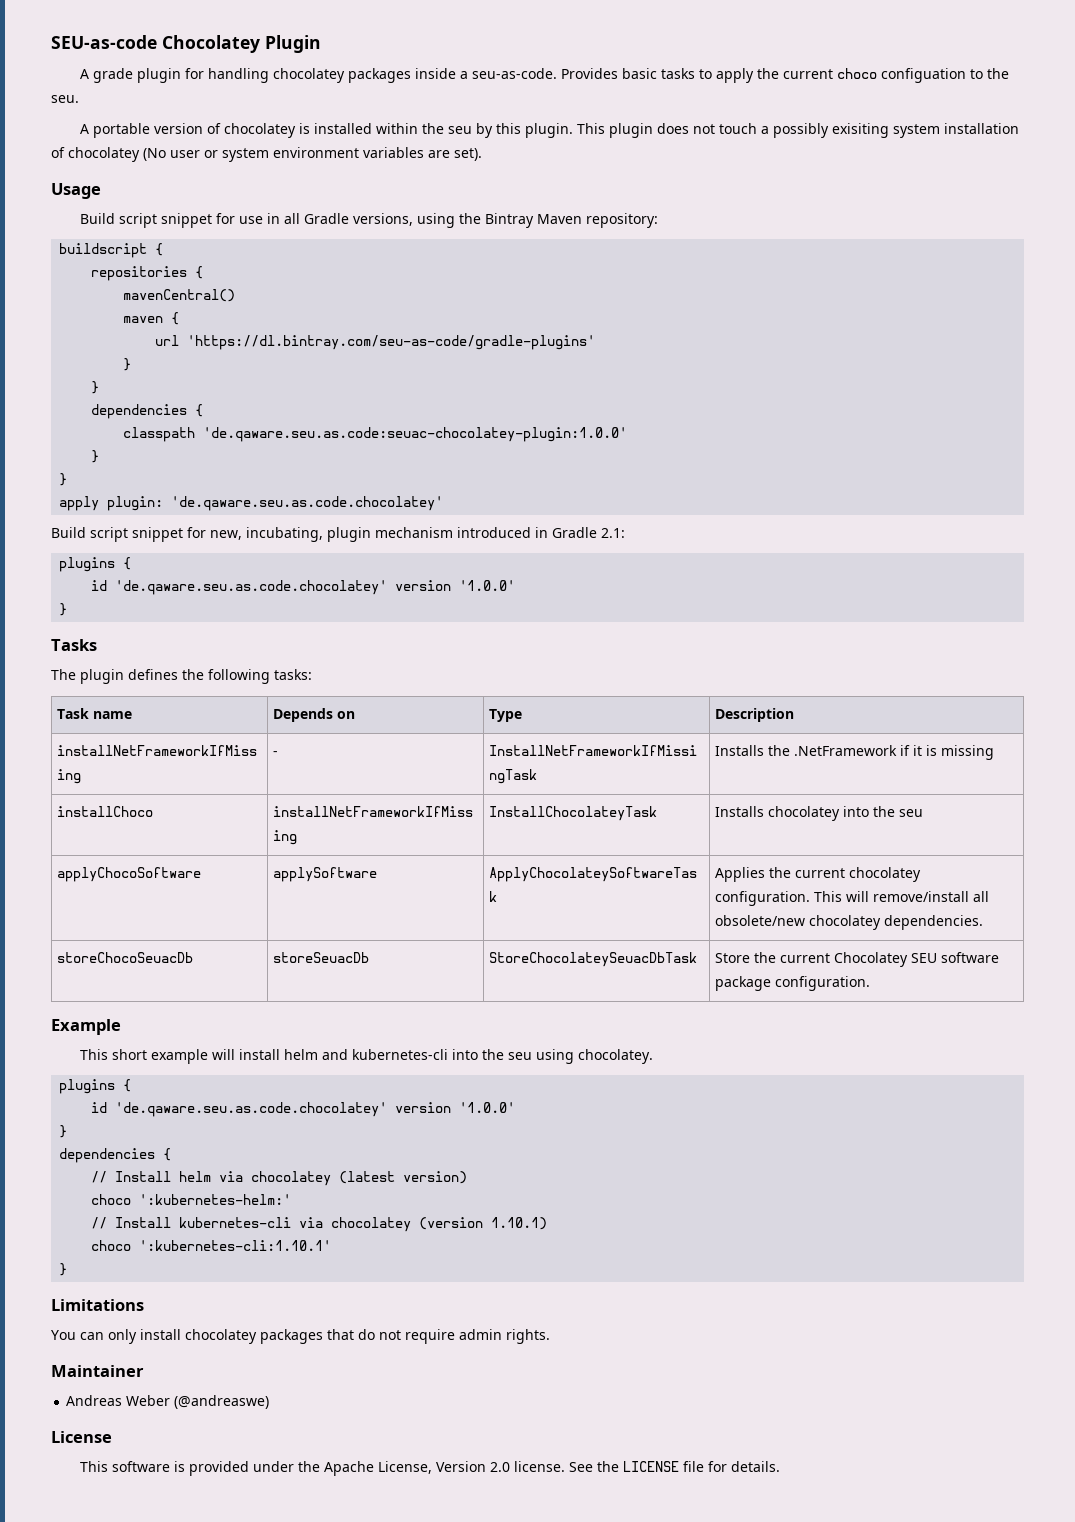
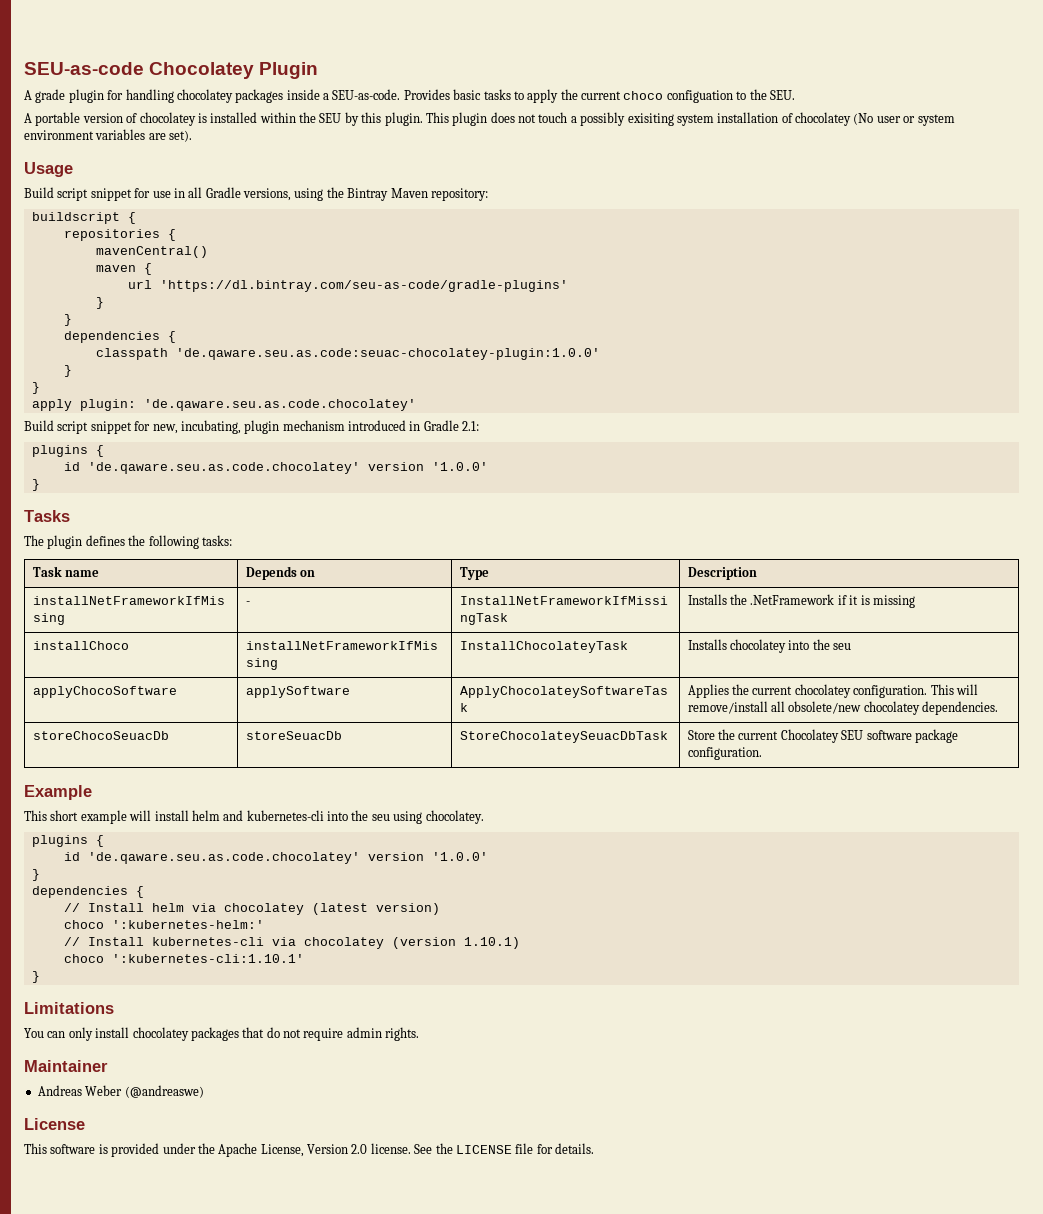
[472,68,558,79] seu-as-code. -> [332,89,401,100] SEU-as-code.
[51,95,79,103] seu. -> [769,90,795,100] SEU.
[448,126,473,134] seu -> [319,113,342,123] SEU

